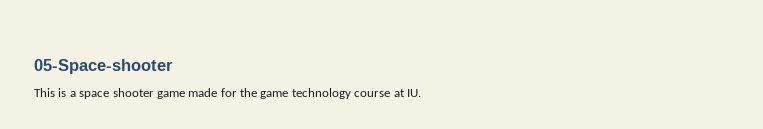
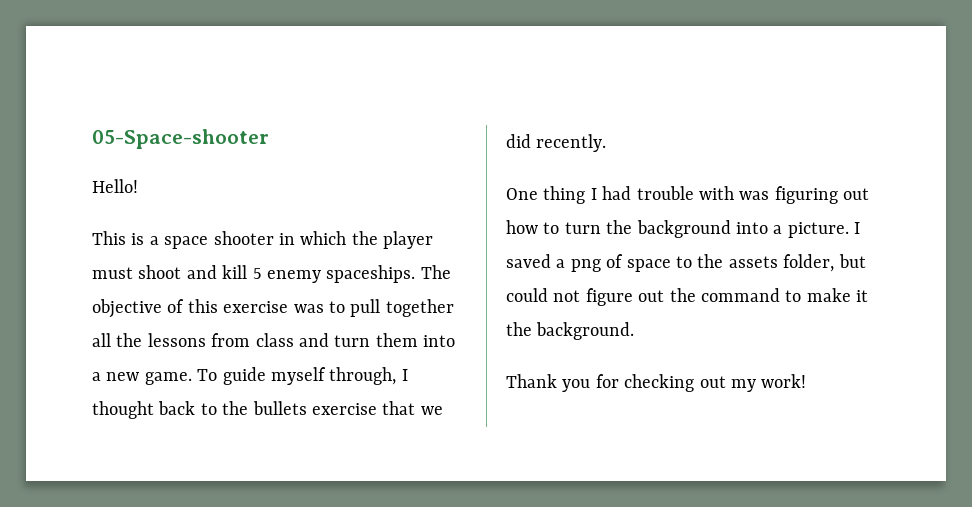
(173, 66) none -> [92,179,138,193] // Hello!
[156,88,421,99] game made for the game technology course at IU. -> [279,231,434,249] [92,265,451,283] [92,299,454,318] [92,333,456,347] [92,367,408,385] [92,401,443,419] [506,134,607,152] [506,186,870,204] [506,220,861,238] [506,254,866,272] [506,288,869,306] [506,322,635,340] [506,374,807,392] in which the player must shoot and kill 5 enemy spaceships. The objective of this exercise was to pull together all the lessons from class and turn them into a new game. To guide myself through, I thought back to the bullets exercise that we did recently. // One thing I had trouble with was figuring out how to turn the background into a picture. I saved a png of space to the assets folder, but could not figure out the command to make it the background. // Thank you for checking out my work!

